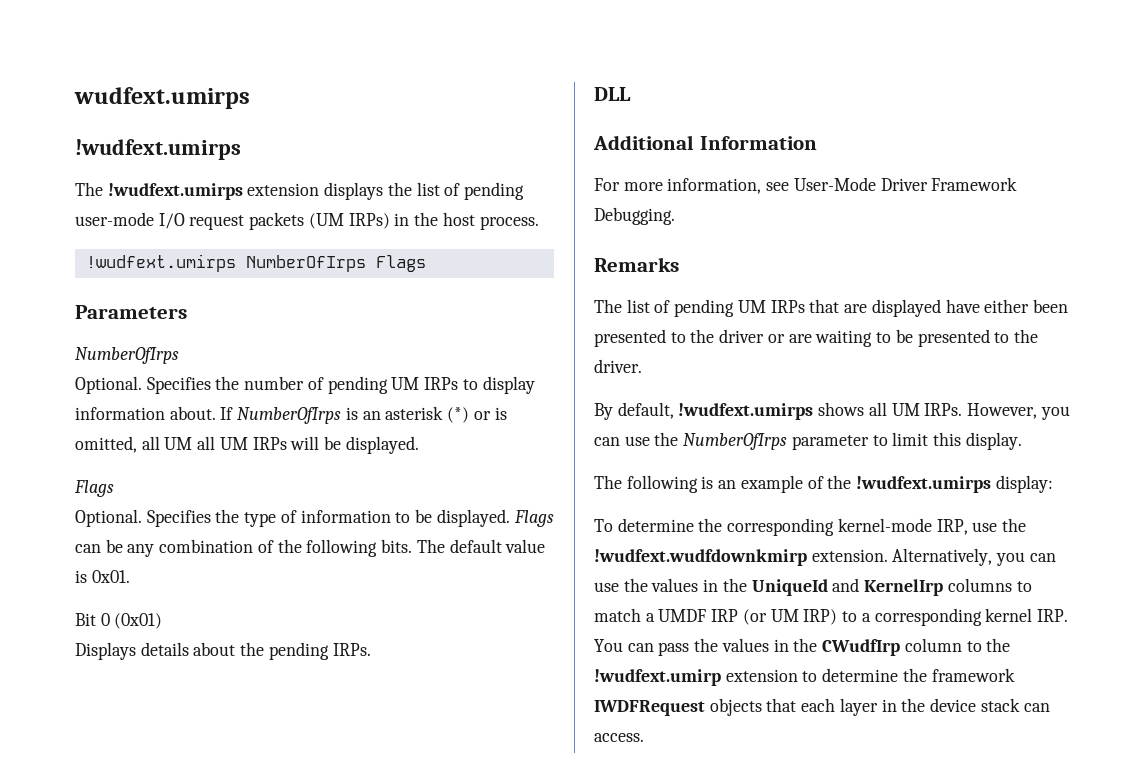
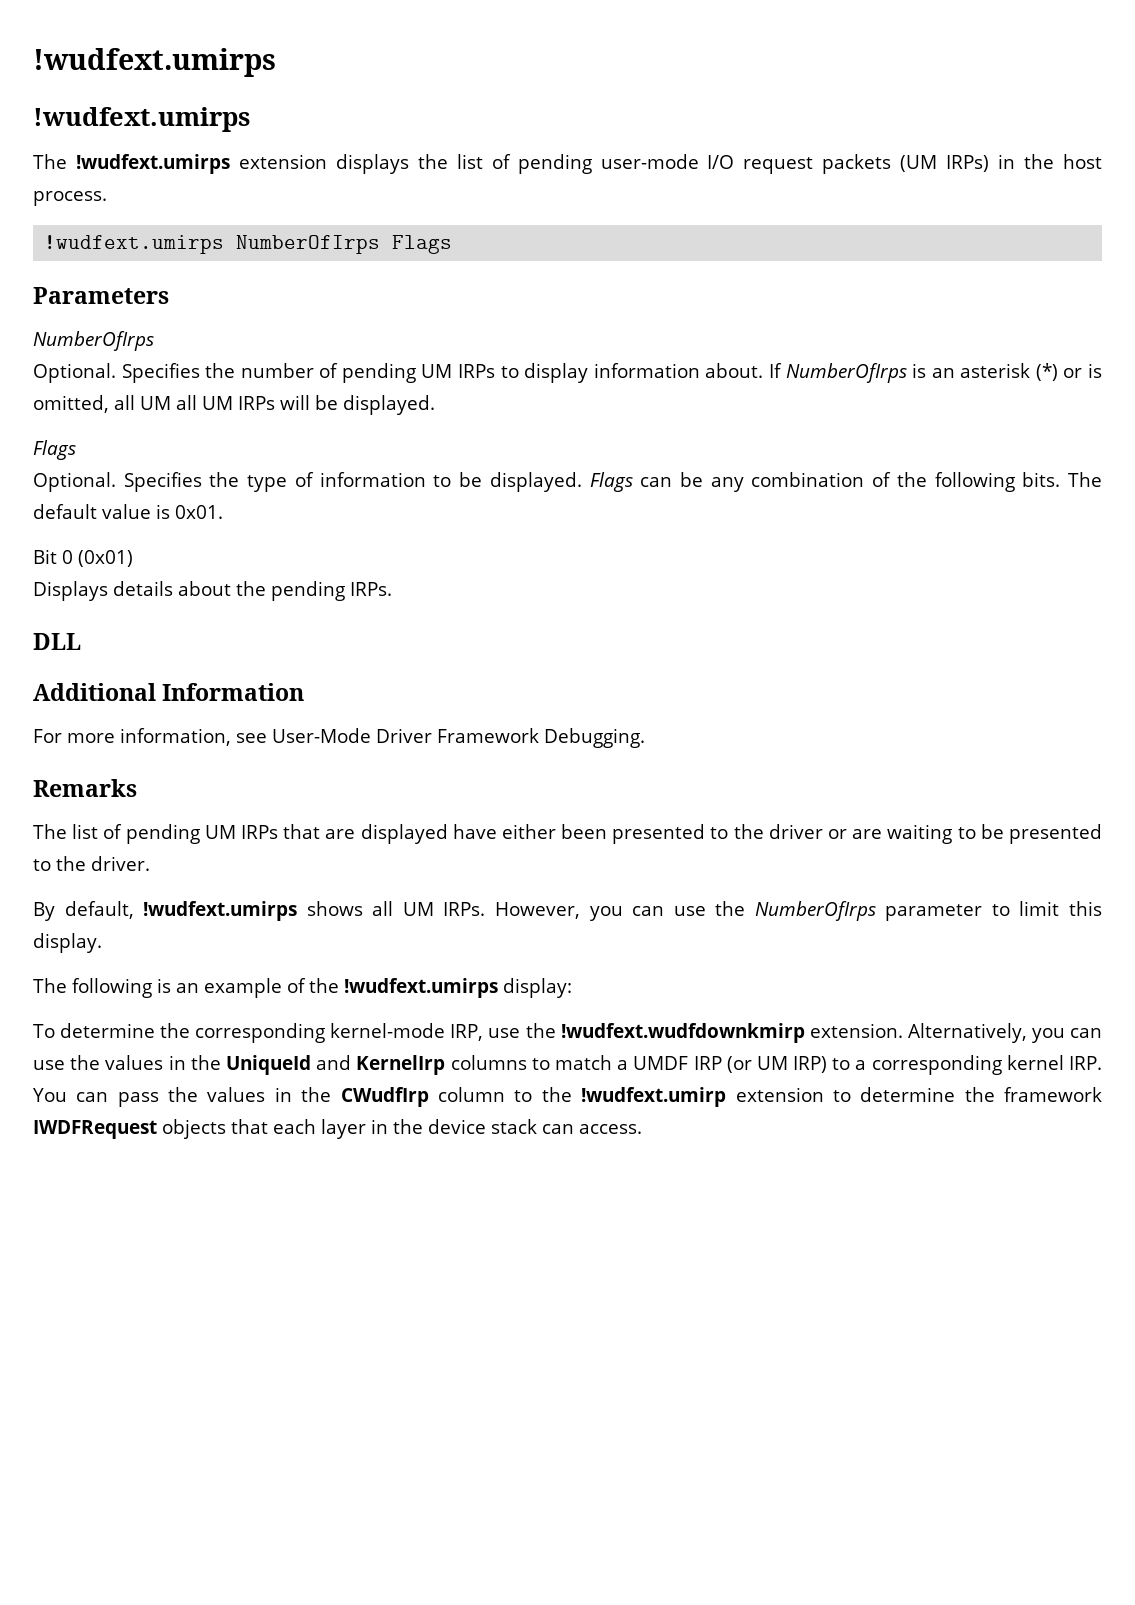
[74,87,250,109] wudfext.umirps -> [33,48,276,77] !wudfext.umirps

